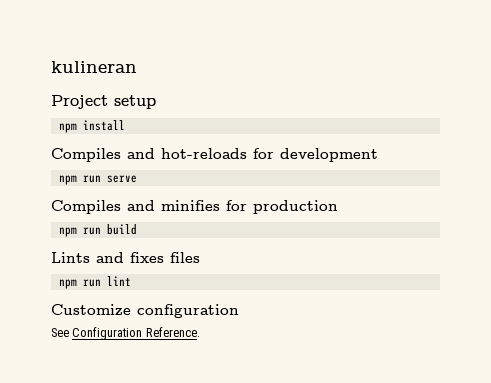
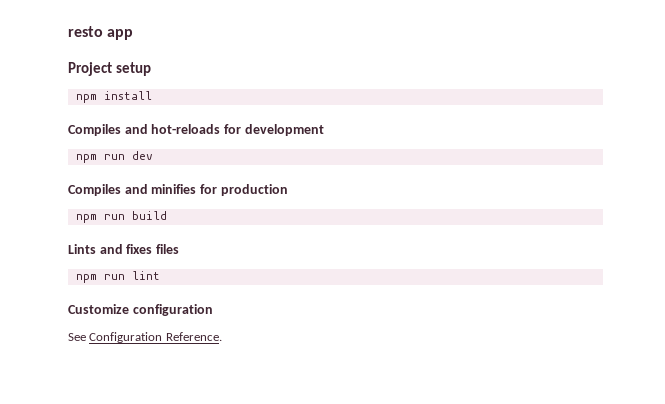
[51,61,137,73] kulineran -> [68,26,134,40] resto app
[106,175,137,183] serve -> [131,151,153,160] dev

